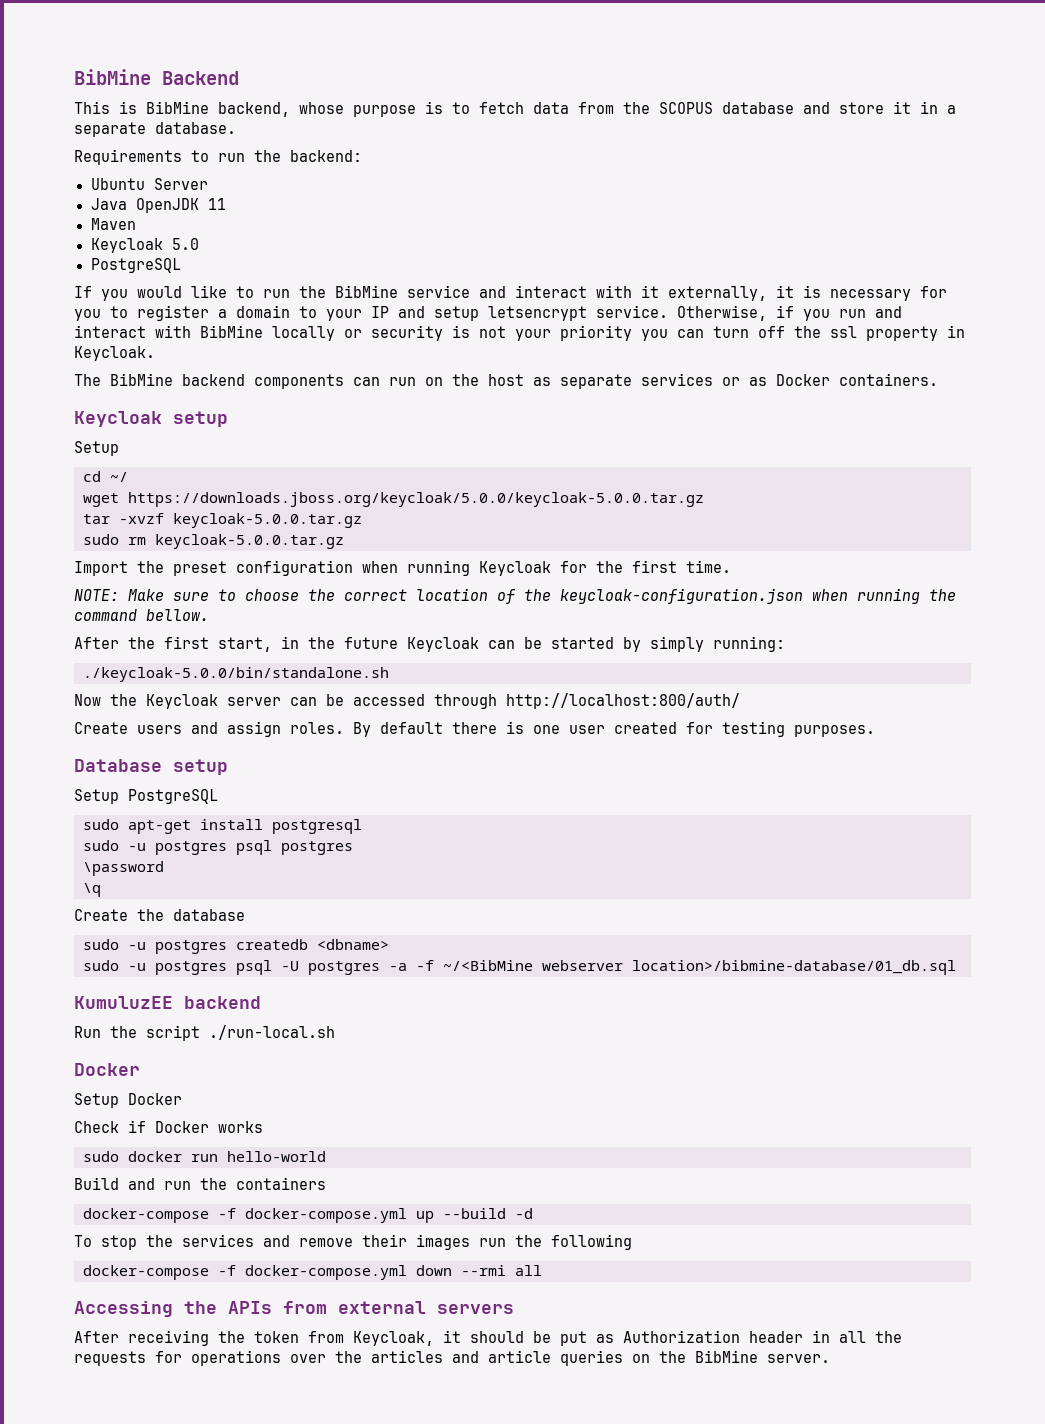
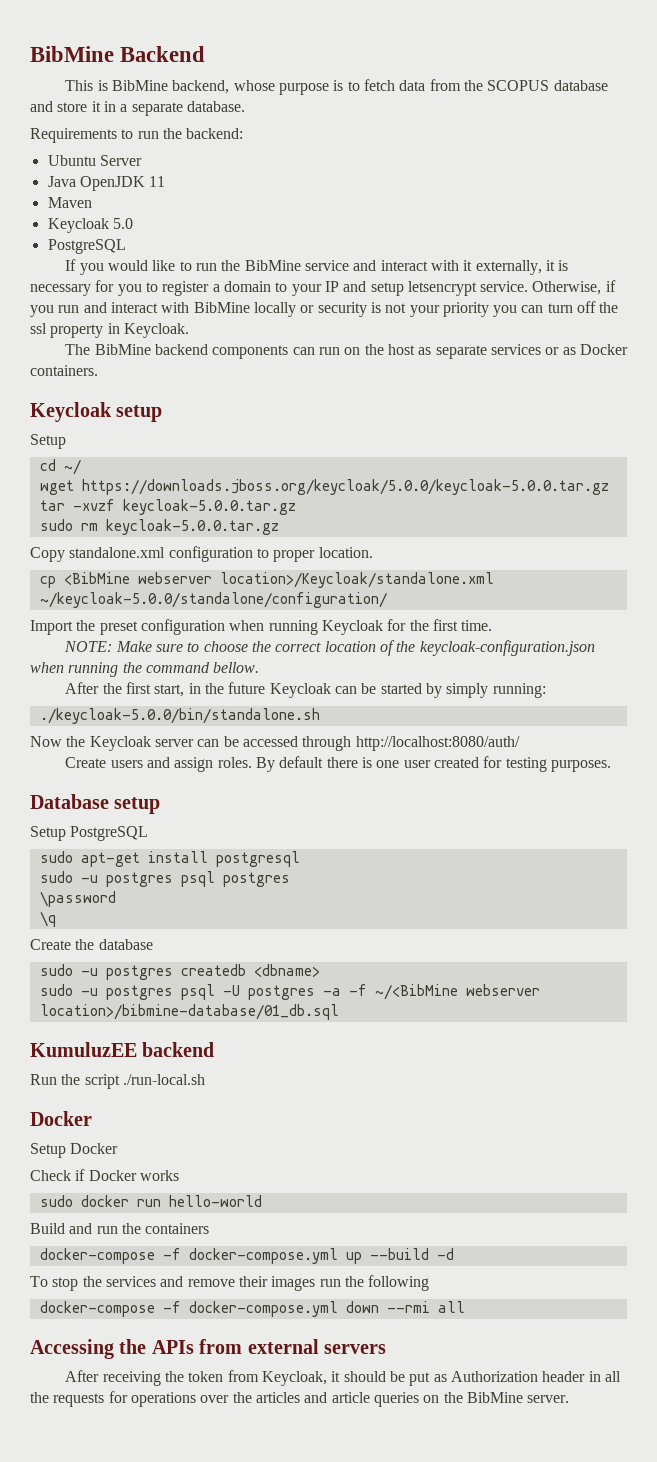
(344, 541) none -> [30,546,373,562] [39,572,494,588] [39,592,387,608] // Copy standalone.xml configuration to proper location. // cp <BibMine webserver location>/Keycloak/standalone.xml ~/keycloak-5.0.0/standalone/configuration/
[506,693,740,709] http://localhost:800/auth/ -> [355,736,520,751] http://localhost:8080/auth/

